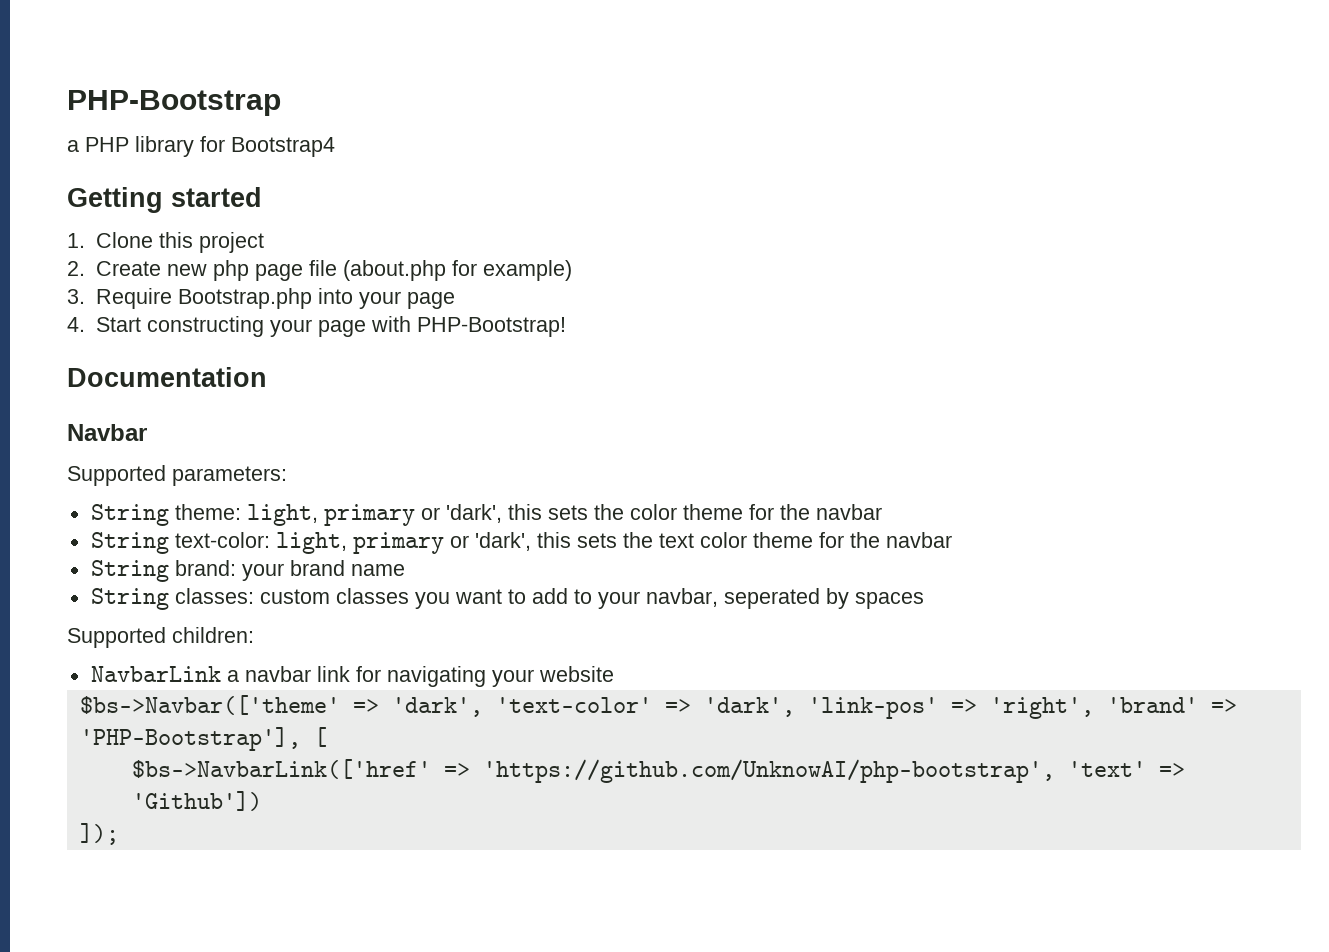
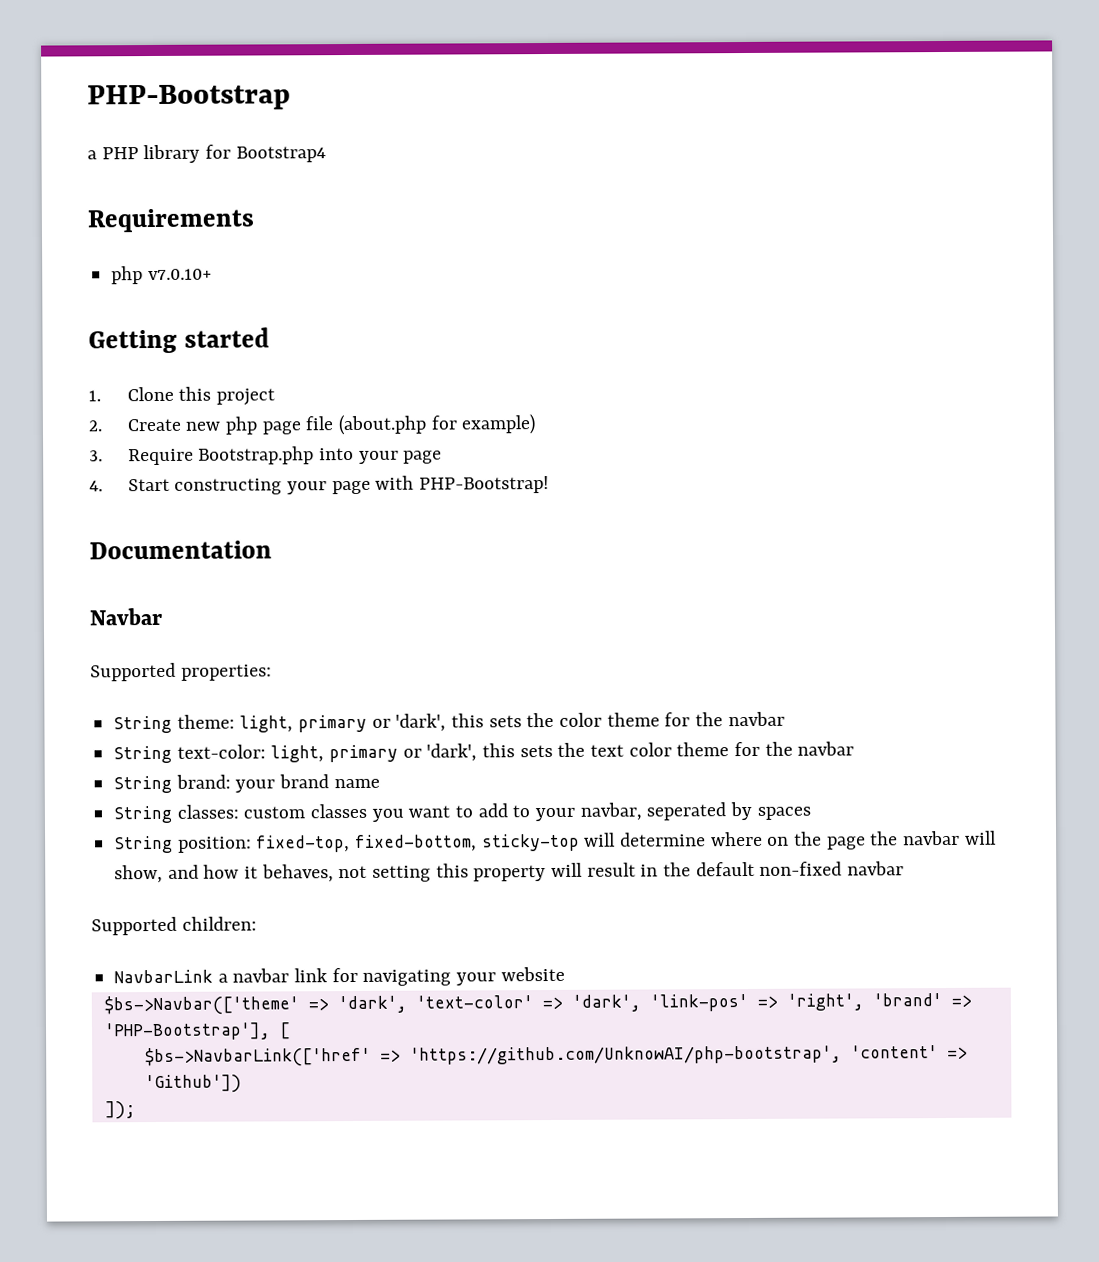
(335, 147) none -> [87,208,254,233] [111,266,212,285] // Requirements // php v7.0.10+
[172,466,287,486] parameters: -> [180,664,272,681] properties:
(924, 600) none -> [114,830,997,854] [114,861,905,884] // String position: fixed-top, fixed-bottom, sticky-top will determine where on the page the navbar will show, and how it behaves, not setting this property will result in the default non-fixed navbar
[1067,761,1146,777] 'text' -> [850,1045,938,1059] 'content'

